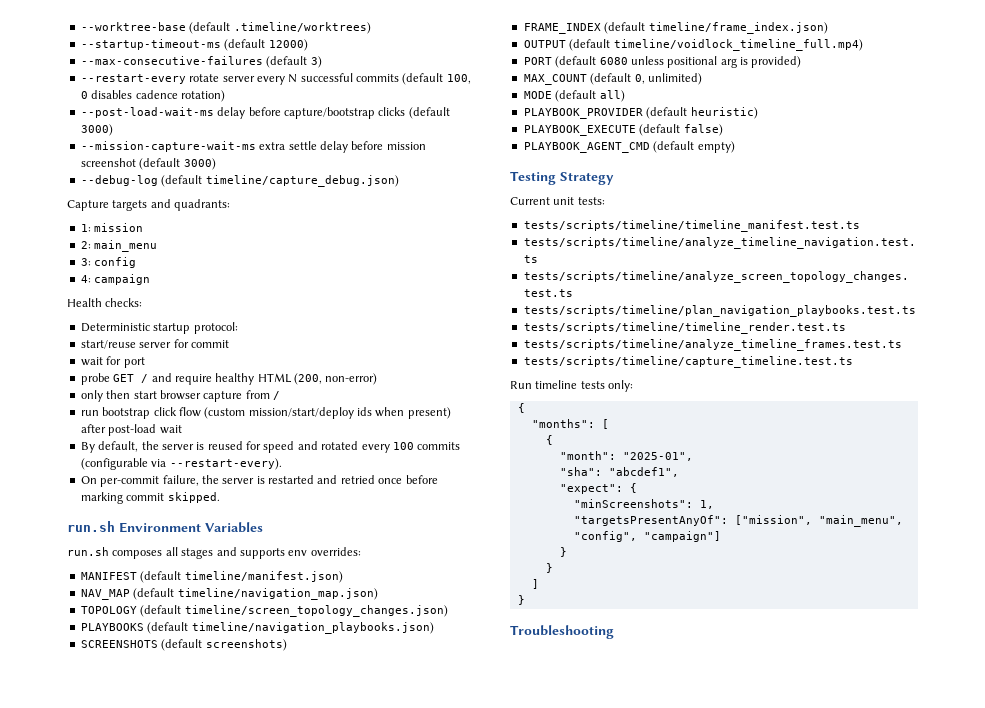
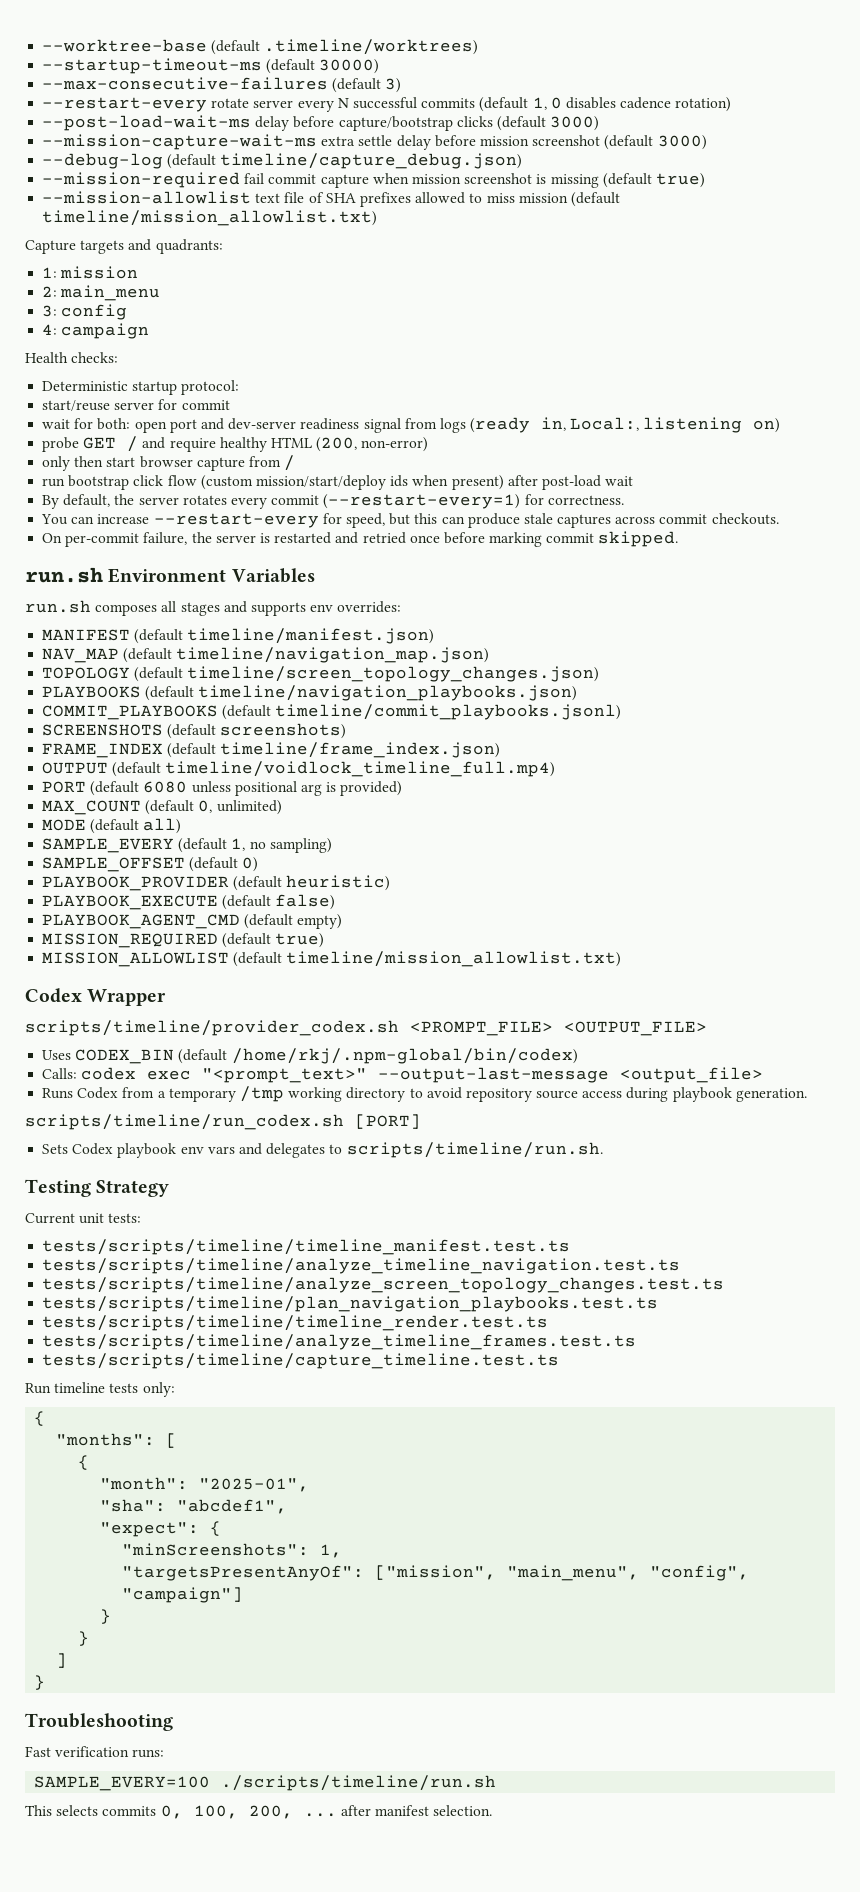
[268,39,308,51] 12000) -> [319,59,380,74] 30000)
[446,74,471,84] 100, -> [532,97,547,110] 1,
(399, 181) none -> [42,172,705,188] [42,191,620,207] [42,210,378,226] // --mission-required fail commit capture when mission screenshot is missing (default true) // --mission-allowlist text file of SHA prefixes allowed to miss mission (default timeline/mission_allowlist.txt)
(122, 360) none -> [97,418,167,433] both: open
(145, 362) none -> [200,417,781,433] and dev-server readiness signal from logs (ready in, Local:, listening on)
[196,441,461,453] [80,458,282,470] is reused for speed and rotated every 100 commits (configurable via --restart-every). -> [182,494,624,509] [41,513,779,528] rotates every commit (--restart-every=1) for correctness. // You can increase --restart-every for speed, but this can produce stale captures across commit checkouts.
(434, 628) none -> [42,704,622,720] // COMMIT_PLAYBOOKS (default timeline/commit_playbooks.jsonl)
(625, 96) none -> [42,838,332,853] [42,857,259,872] // SAMPLE_EVERY (default 1, no sampling) // SAMPLE_OFFSET (default 0)
(735, 147) none -> [42,933,325,948] [42,951,622,967] [25,988,167,1006] [25,1020,707,1036] [42,1048,578,1064] [42,1067,764,1083] [42,1086,807,1102] [25,1114,421,1130] [42,1142,603,1158] // MISSION_REQUIRED (default true) // MISSION_ALLOWLIST (default timeline/mission_allowlist.txt) // Codex Wrapper // scripts/timeline/provider_codex.sh <PROMPT_FILE> <OUTPUT_FILE> // Uses CODEX_BIN (default /home/rkj/.npm-global/bin/codex) // Calls: codex exec "<prompt_text>" --output-last-message <output_file> // Runs Codex from a temporary /tmp working directory to avoid repository source access during playbook generation. // scripts/timeline/run_codex.sh [PORT] // Sets Codex playbook env vars and delegates to scripts/timeline/run.sh.
(614, 632) none -> [25,1746,165,1758] [34,1775,497,1791] [25,1805,493,1819] // Fast verification runs: // SAMPLE_EVERY=100 ./scripts/timeline/run.sh // This selects commits 0, 100, 200, ... after manifest selection.

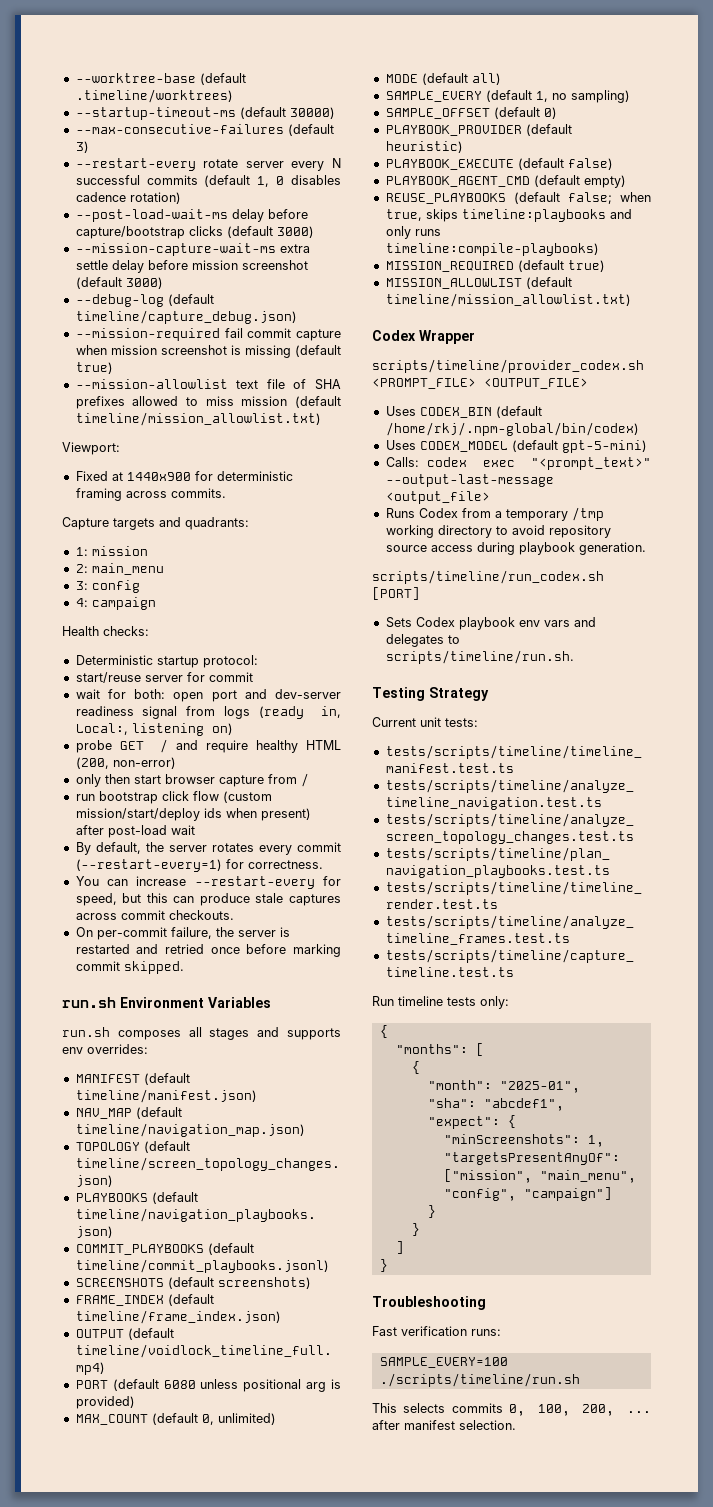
(378, 218) none -> [62,442,120,455] [75,471,293,481] [75,488,226,501] // Viewport: // Fixed at 1440x900 for deterministic framing across commits.
(343, 921) none -> [385,192,651,204] [385,209,632,222] [385,226,441,239] [385,243,599,256] // REUSE_PLAYBOOKS (default false; when true, skips timeline:playbooks and only runs timeline:compile-playbooks)
(578, 1056) none -> [385,440,647,453] // Uses CODEX_MODEL (default gpt-5-mini)

